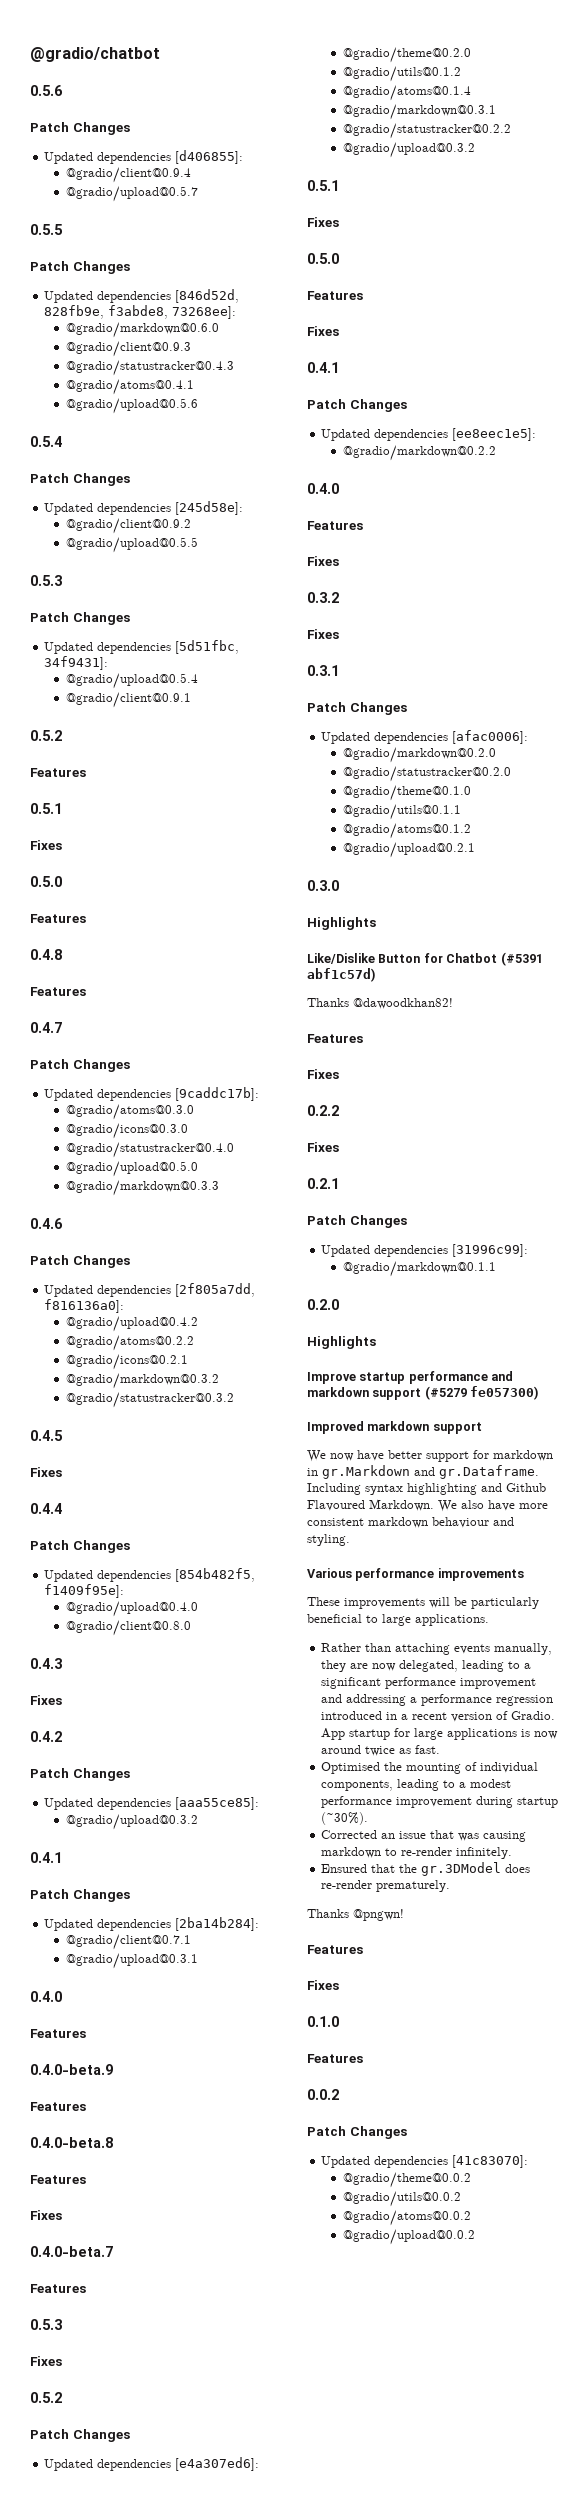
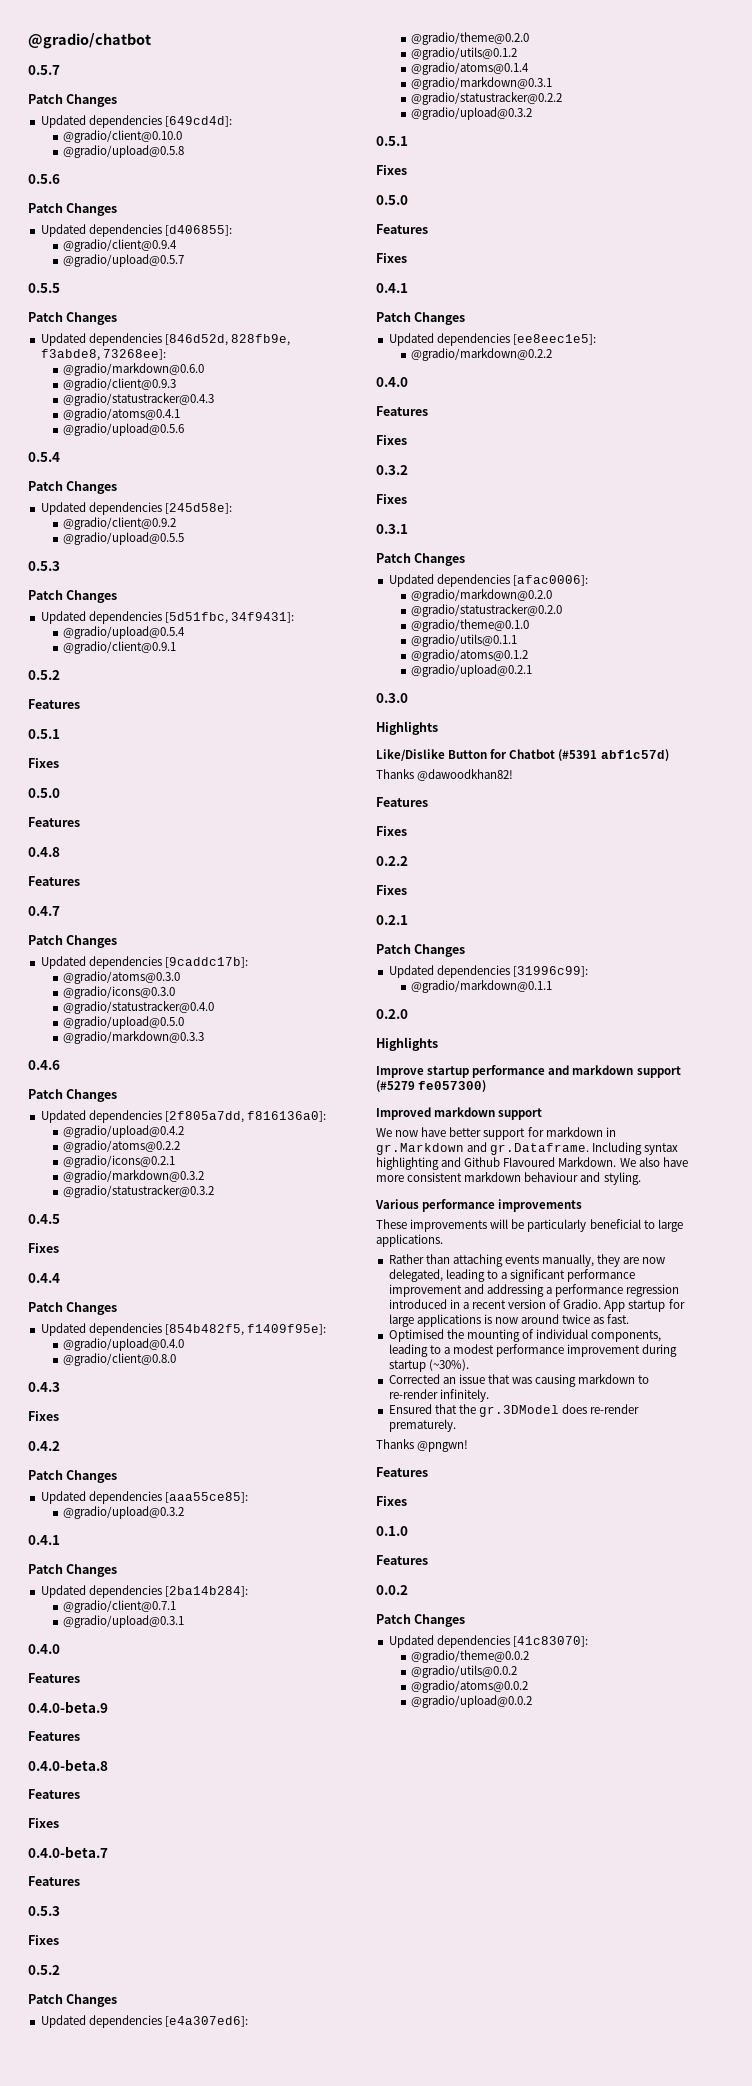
(160, 54) none -> [28,65,60,75] [28,94,118,107] [40,115,232,128] [63,130,183,143] [63,145,185,158] // 0.5.7 // Patch Changes // Updated dependencies [649cd4d]: // @gradio/client@0.10.0 // @gradio/upload@0.5.8

